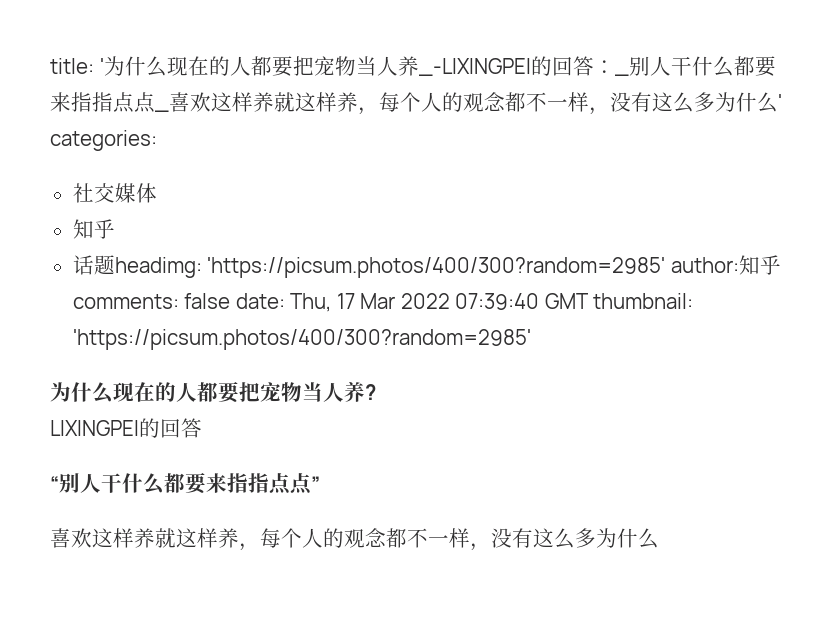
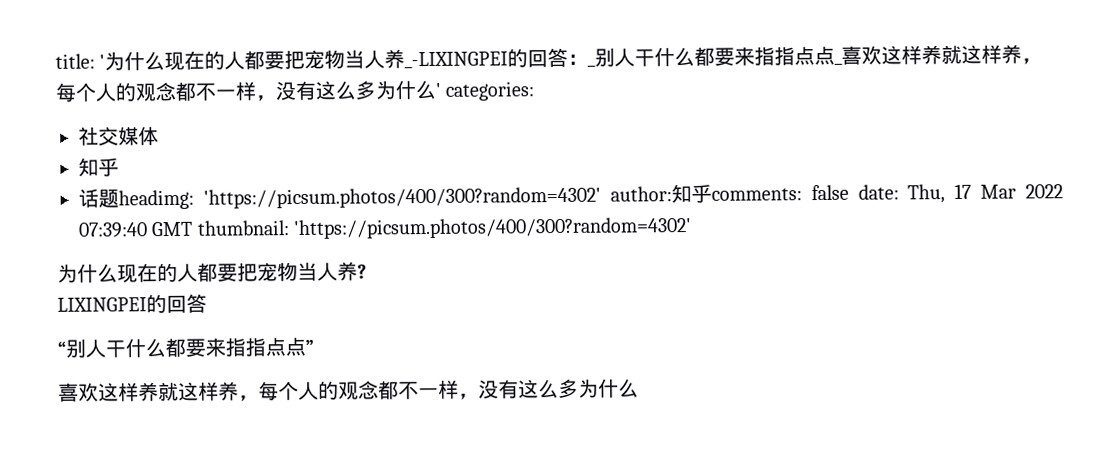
[207,257,666,278] 'https://picsum.photos/400/300?random=2985' -> [202,186,601,209] 'https://picsum.photos/400/300?random=4302'
[72,329,531,350] 'https://picsum.photos/400/300?random=2985' -> [293,216,693,240] 'https://picsum.photos/400/300?random=4302'

